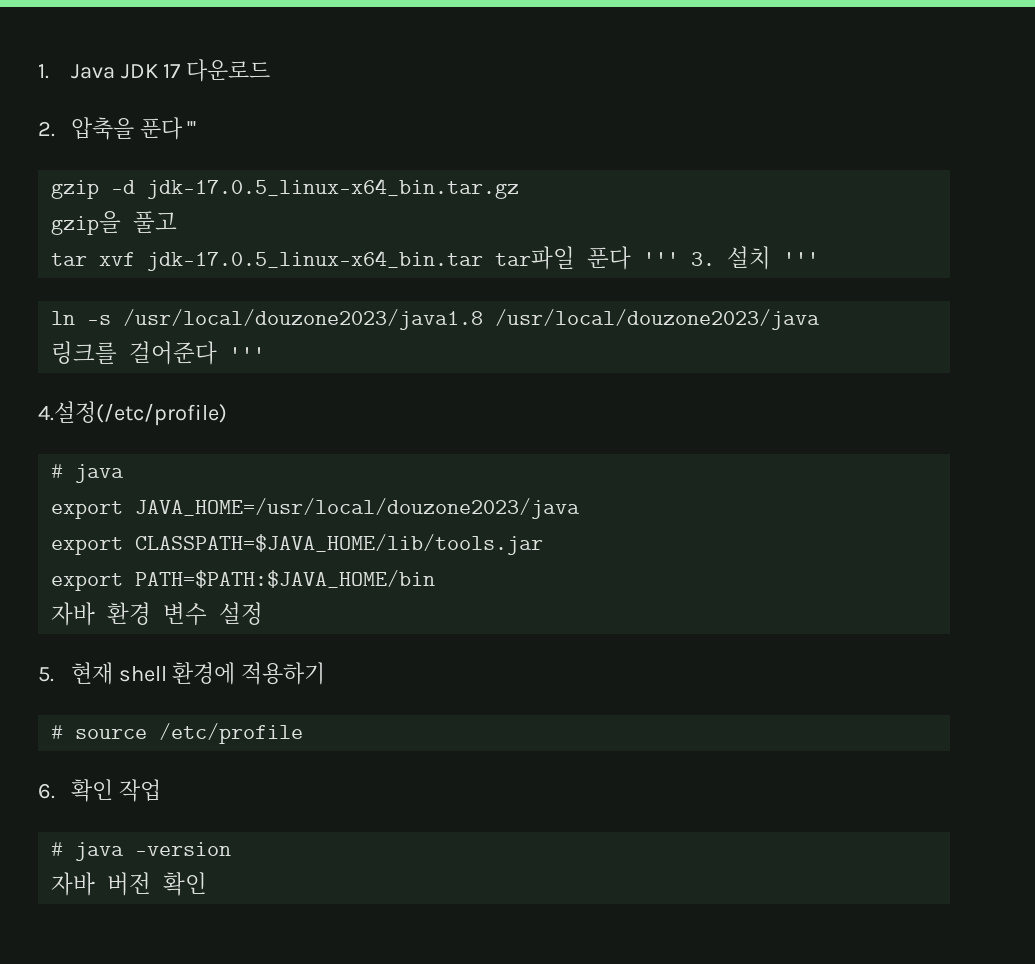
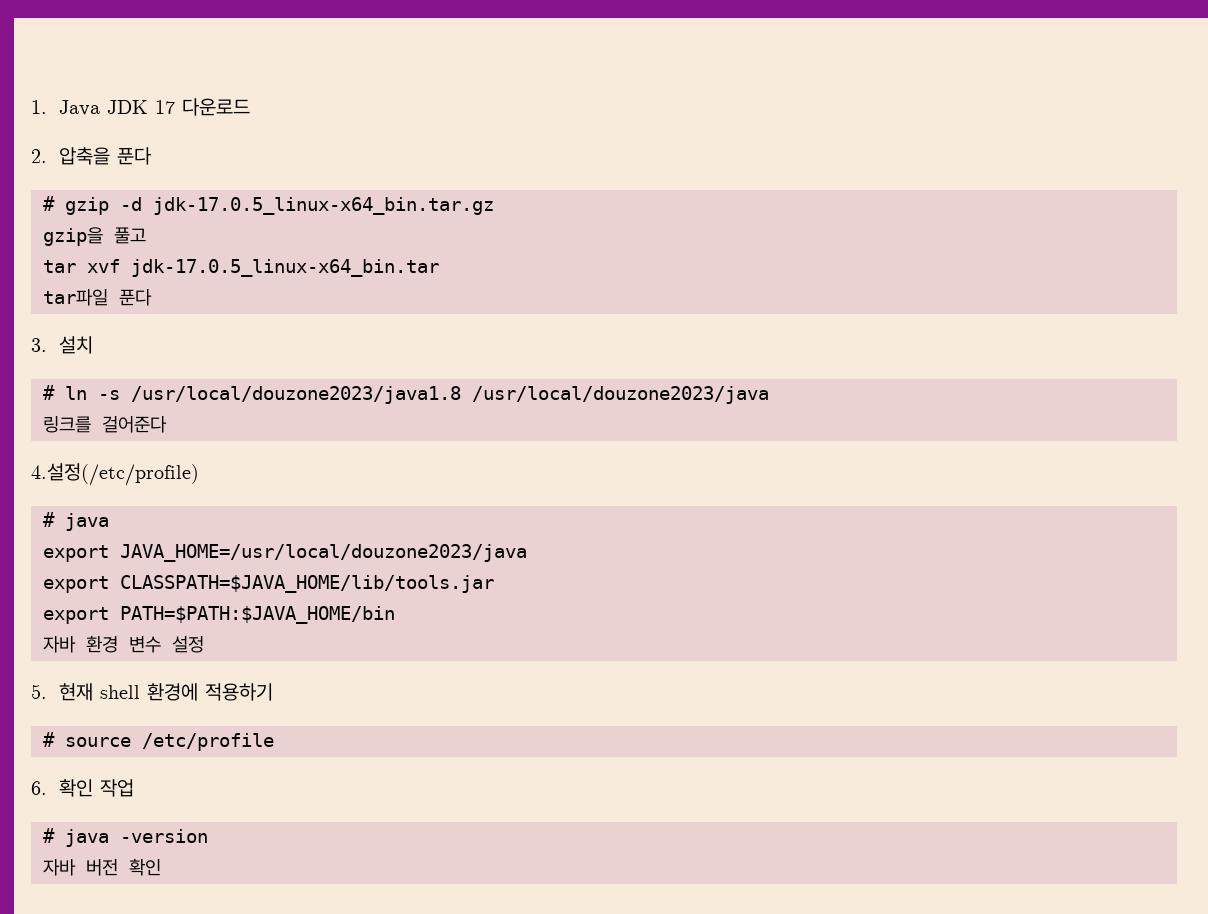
[187,121,197,136] ''' // -> [43,196,55,211] // #
(484, 260) none -> (439, 268) //
[643,252,680,266] ''' -> (152, 297) //
[783,252,820,266] ''' // -> [43,385,55,400] // #
[229,347,266,361] ''' -> (167, 424) none

